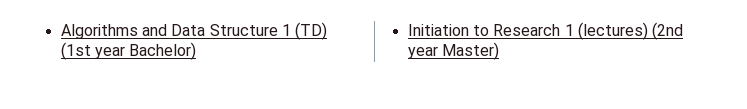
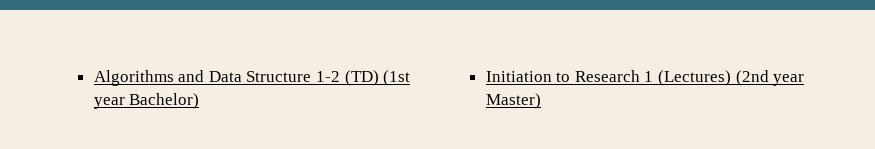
[281,24,291,36] 1 -> [316,71,341,82] 1-2
[577,22,648,40] (lectures) -> [658,70,732,86] (Lectures)

